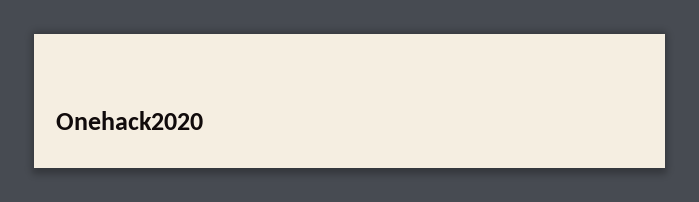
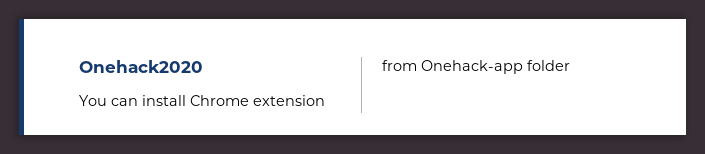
(203, 120) none -> [79,95,325,106] [382,60,570,74] // You can install Chrome extension from Onehack-app folder

